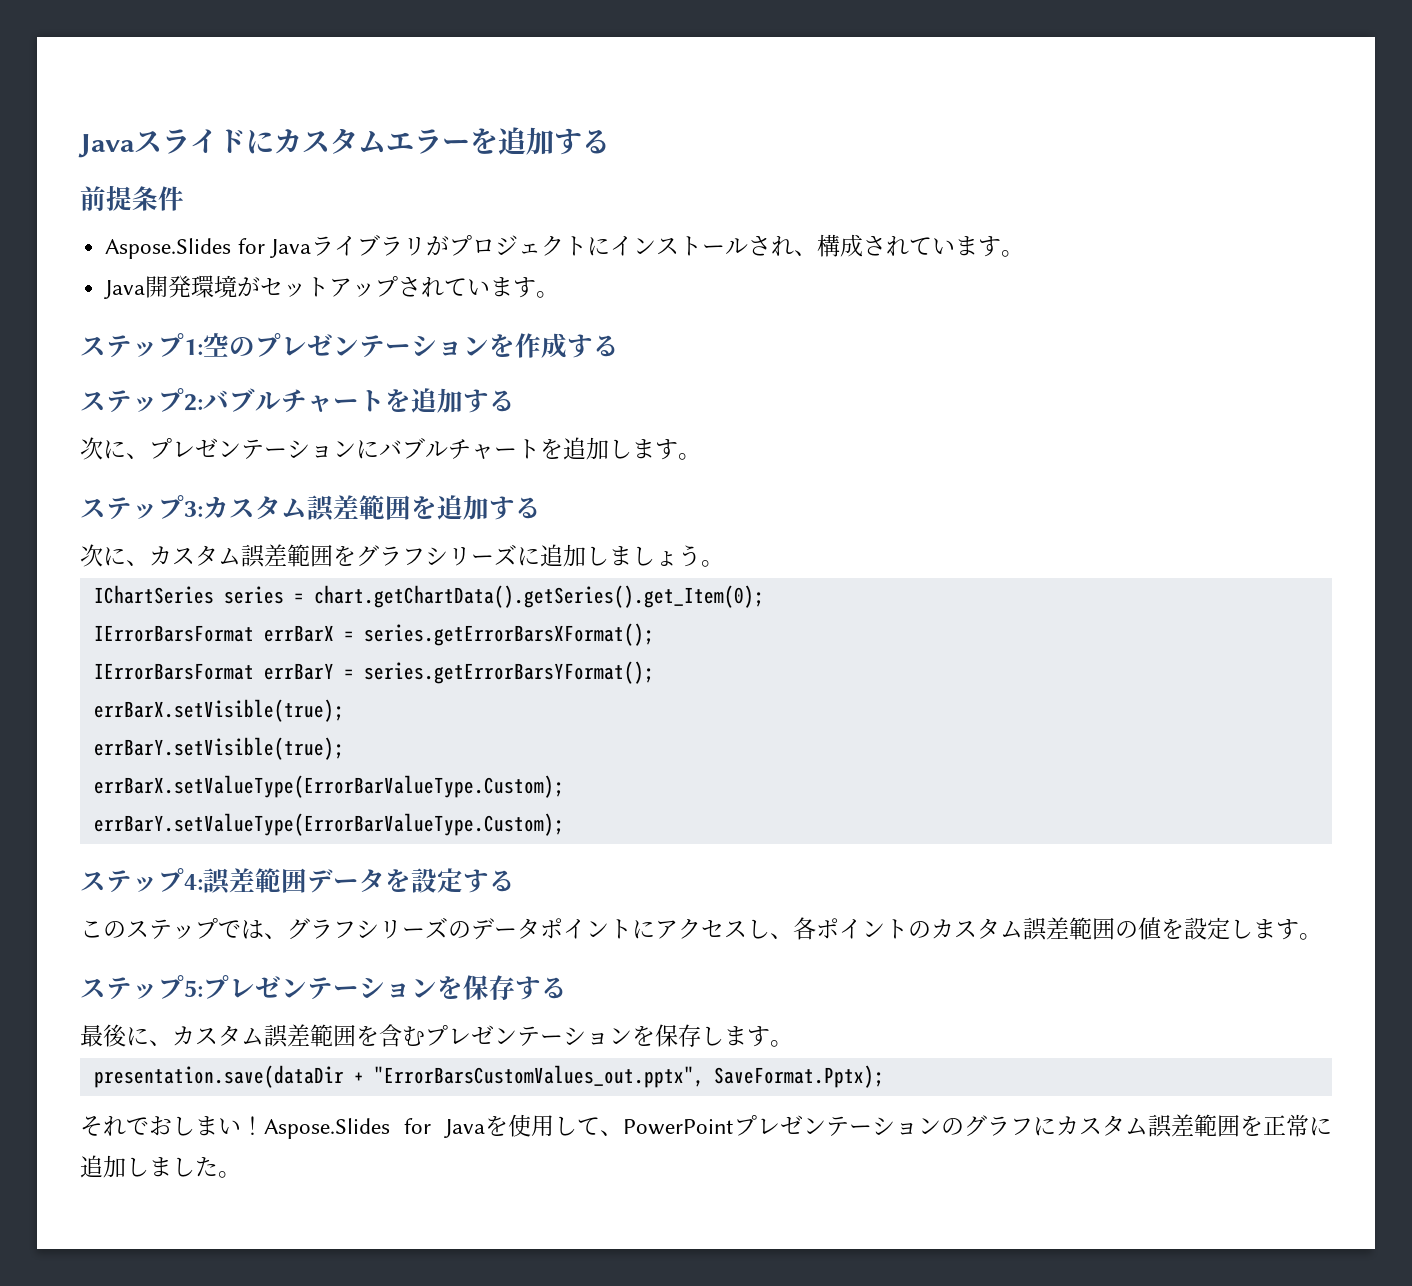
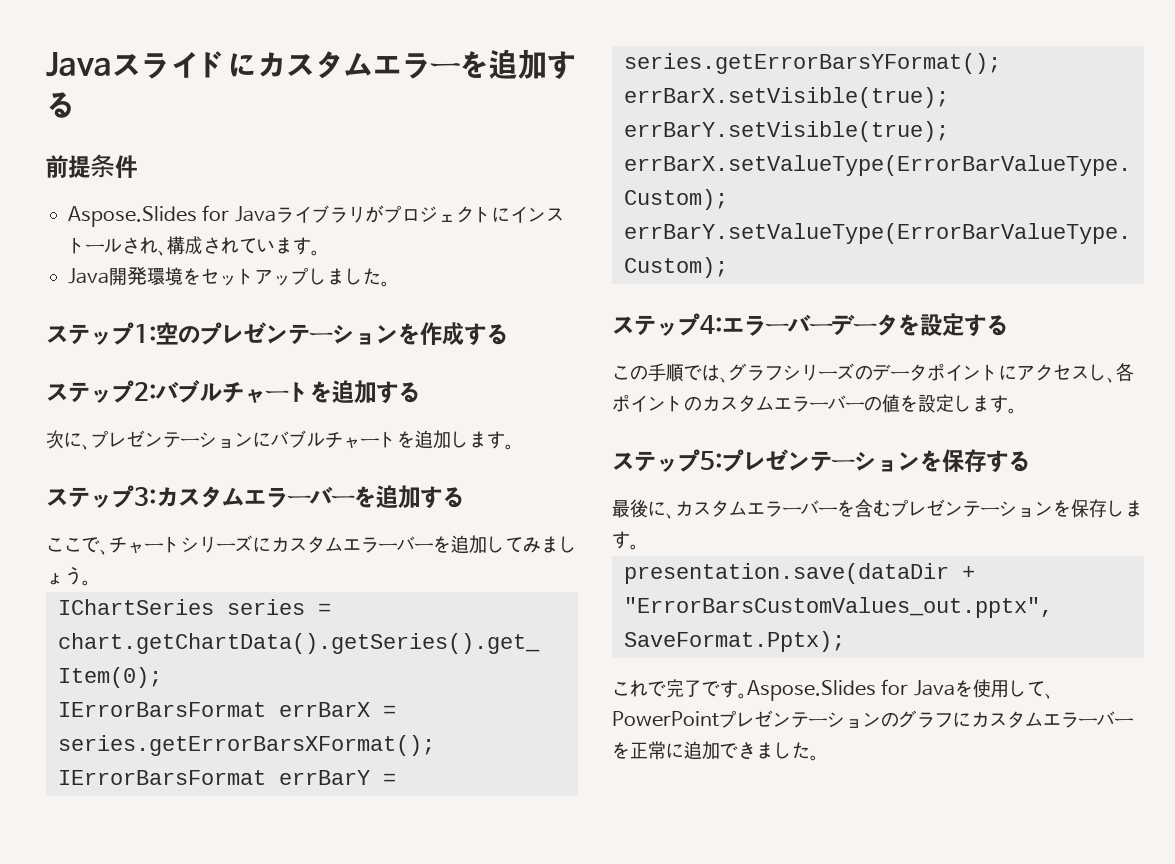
[237,277,261,297] が -> [183,268,201,285] を
[398,277,537,298] されています -> [309,268,381,285] しました
[307,495,541,522] [80,544,609,568] 誤差範囲を追加する // 次に、カスタム誤差範囲をグラフシリーズに追加し -> [244,485,464,509] [46,535,541,555] エラーバーを追加する // ここで、チャートシリーズにカスタムエラーバーを追加してみ
[203,868,307,895] 誤差範囲 -> [722,314,833,336] エラーバー
[126,918,218,939] ステップ -> [648,363,684,382] 手順
[1023,917,1115,941] 誤差範囲 -> [774,395,864,412] エラーバー
[264,1024,356,1048] 誤差範囲 -> [747,500,837,517] エラーバー
[80,1116,264,1136] それでおしまい！ -> [612,679,747,699] これで完了です。
[1148,1114,1240,1138] 誤差範囲 -> [1043,711,1133,728] エラーバー
[126,1157,149,1177] し -> [720,742,756,760] でき

